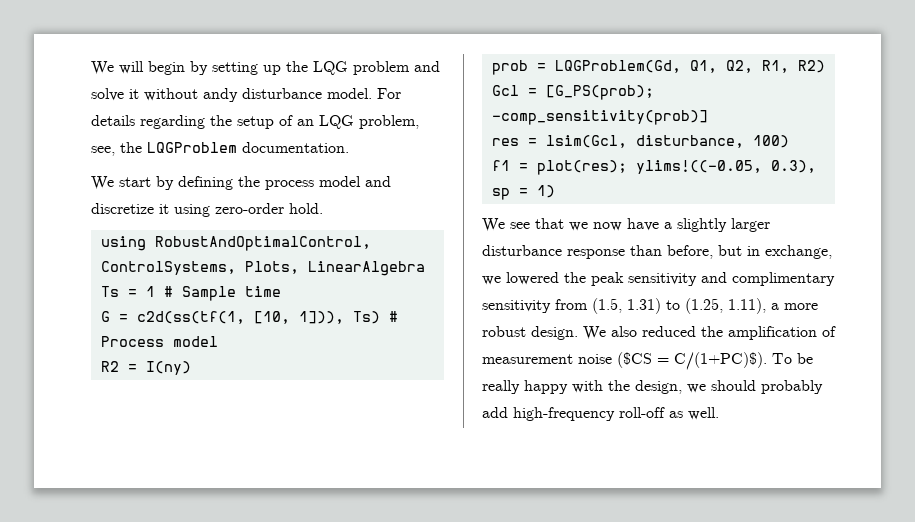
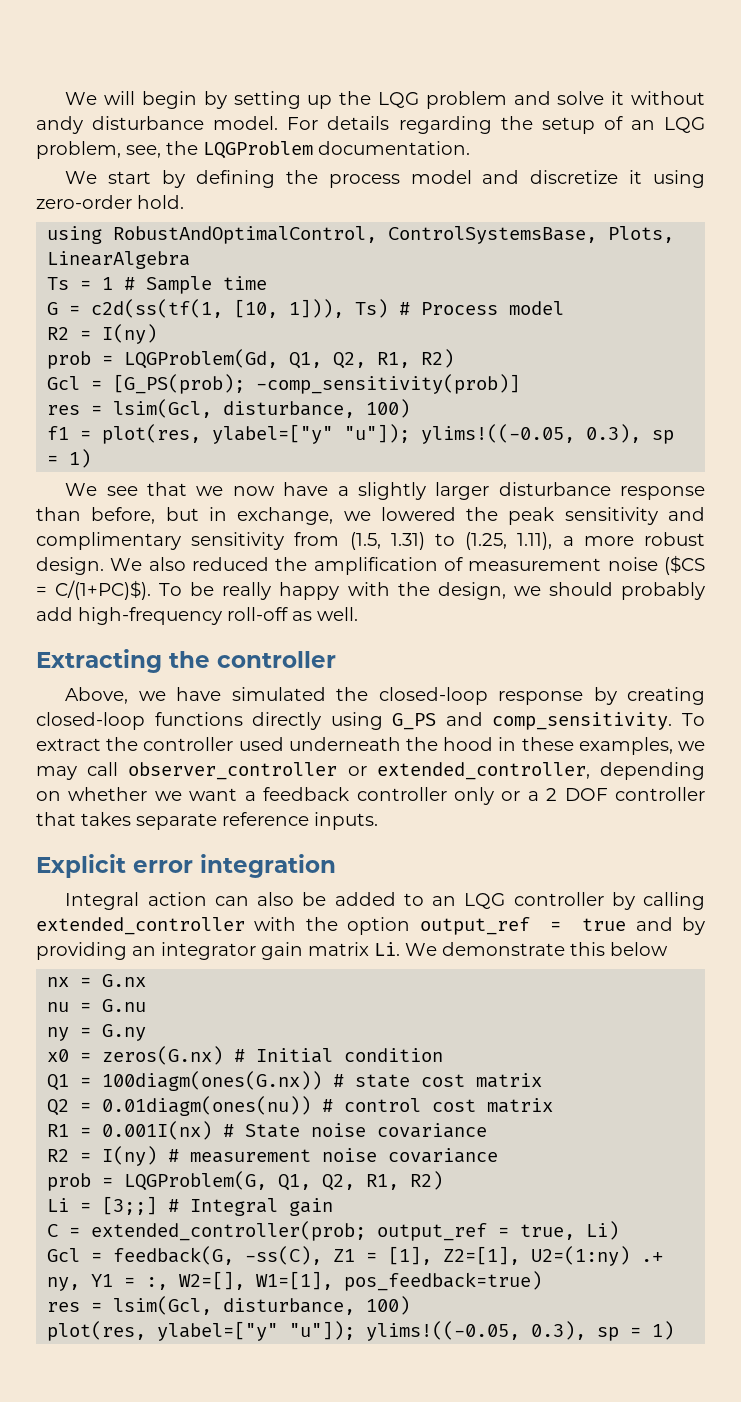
[100,261,236,275] ControlSystems, -> [388,226,598,244] ControlSystemsBase,
[536,160,627,175] plot(res); -> [102,424,411,444] plot(res, ylabel=["y" "u"]);
(719, 413) none -> [36,649,336,673] [65,687,705,705] [36,712,705,730] [36,737,705,755] [36,762,705,780] [36,787,705,805] [36,812,378,830] [36,854,336,878] [65,892,705,910] [36,917,705,935] [36,942,668,960] [47,974,147,987] [47,999,147,1012] [47,1024,147,1041] [47,1046,444,1065] [47,1071,543,1091] [47,1096,554,1116] [47,1121,488,1140] [47,1146,499,1166] [47,1171,444,1191] [47,1196,334,1216] [47,1221,620,1241] [47,1246,664,1266] [47,1271,543,1291] [47,1296,411,1315] [47,1321,675,1341] // Extracting the controller // Above, we have simulated the closed-loop response by creating closed-loop functions directly using G_PS and comp_sensitivity. To extract the controller used underneath the hood in these examples, we may call observer_controller or extended_controller, depending on whether we want a feedback controller only or a 2 DOF controller that takes separate reference inputs. // Explicit error integration // Integral action can also be added to an LQG controller by calling extended_controller with the option output_ref = true and by providing an integrator gain matrix Li. We demonstrate this below // nx = G.nx // nu = G.nu // ny = G.ny // x0 = zeros(G.nx) # Initial condition // Q1 = 100diagm(ones(G.nx)) # state cost matrix // Q2 = 0.01diagm(ones(nu)) # control cost matrix // R1 = 0.001I(nx) # State noise covariance // R2 = I(ny) # measurement noise covariance // prob = LQGProblem(G, Q1, Q2, R1, R2) // Li = [3;;] # Integral gain // C = extended_controller(prob; output_ref = true, Li) // Gcl = feedback(G, -ss(C), Z1 = [1], Z2=[1], U2=(1:ny) .+ ny, Y1 = :, W2=[], W1=[1], pos_feedback=true) // res = lsim(Gcl, disturbance, 100) // plot(res, ylabel=["y" "u"]); ylims!((-0.05, 0.3), sp = 1)

